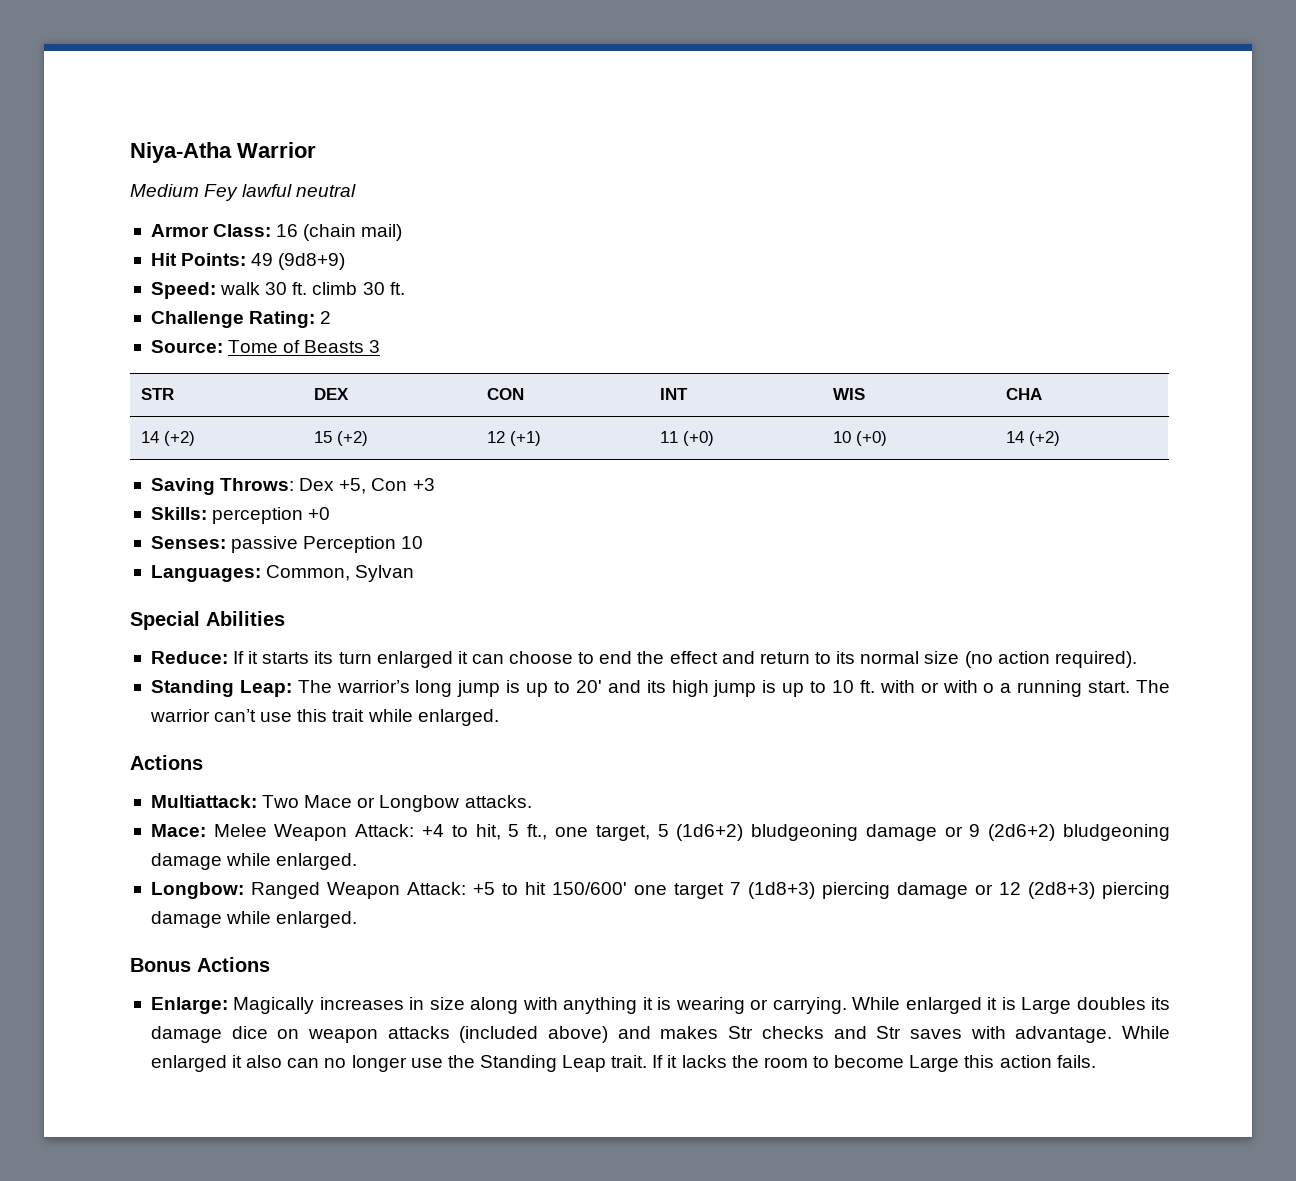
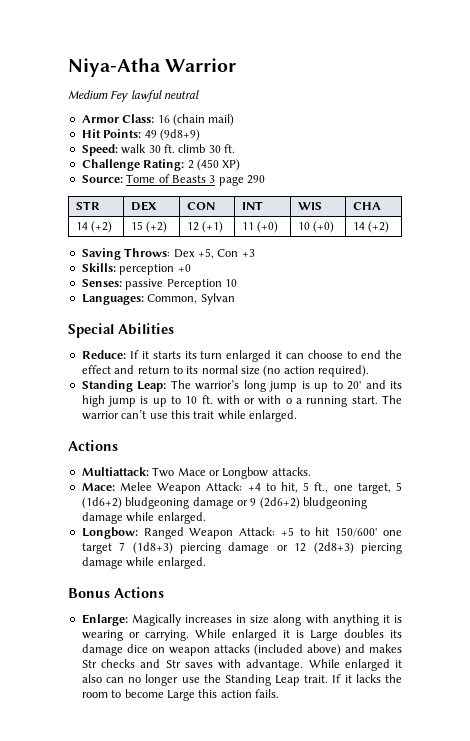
(332, 317) none -> [196,159,241,171] (450 XP)
(381, 346) none -> [218,175,265,186] page 290

